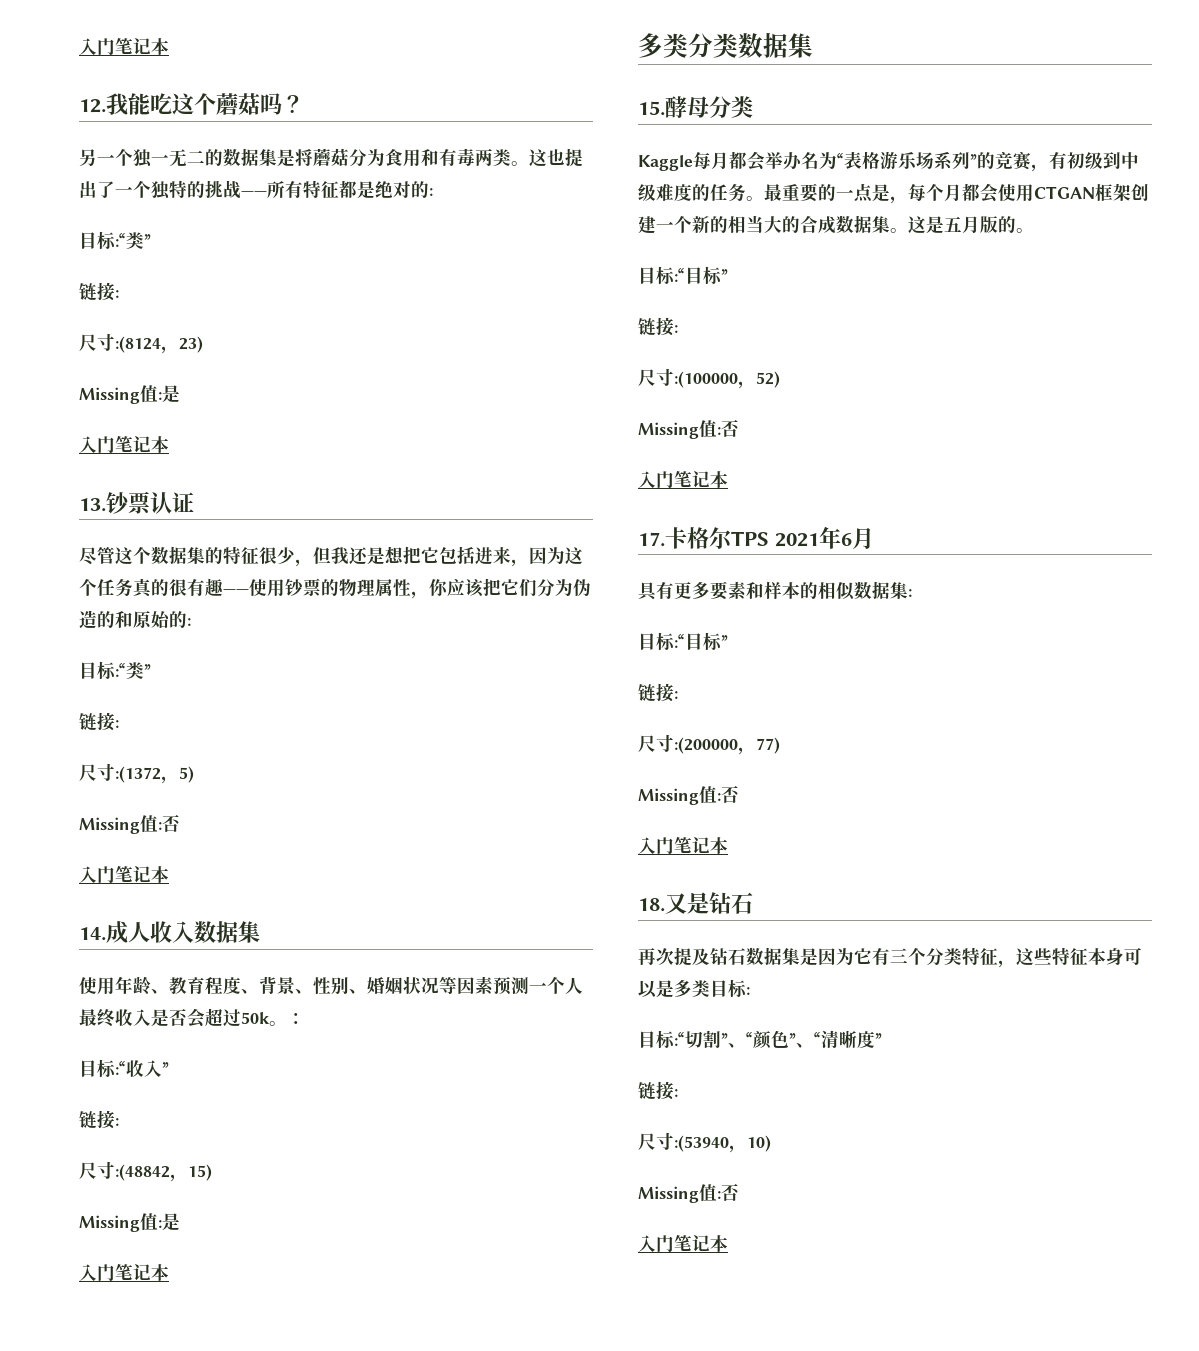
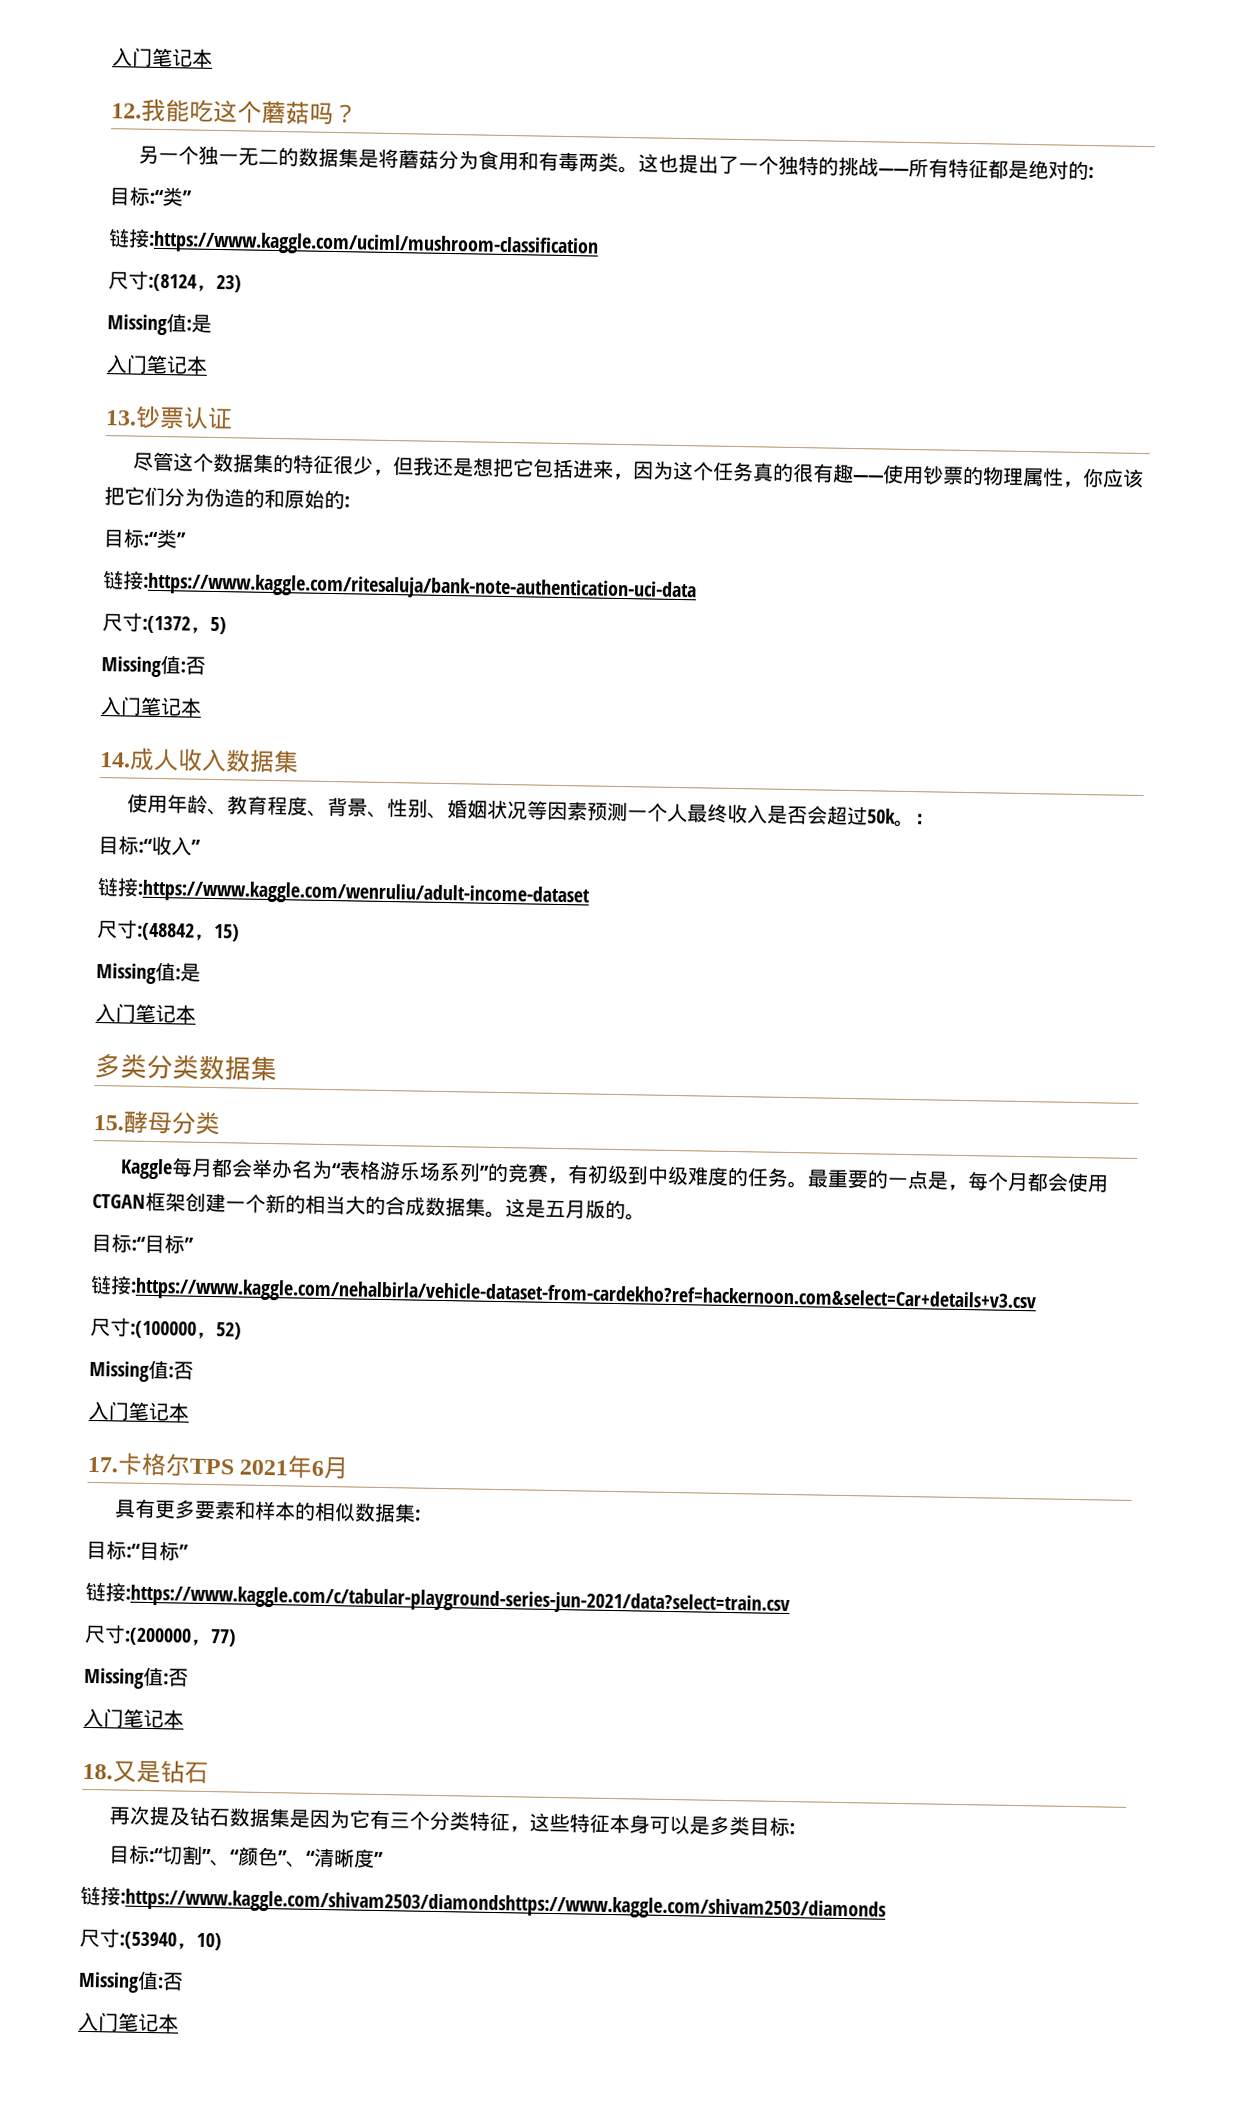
[115,290,119,298] : -> [148,230,599,259] :https://www.kaggle.com/uciml/mushroom-classification
[115,720,119,728] : -> [142,572,697,603] :https://www.kaggle.com/ritesaluja/bank-note-authentication-uci-data
[115,1118,119,1126] : -> [137,879,590,908] :https://www.kaggle.com/wenruliu/adult-income-dataset
[674,325,678,333] : -> [130,1277,1036,1314] :https://www.kaggle.com/nehalbirla/vehicle-dataset-from-cardekho?ref=hackernoon.com&select=Car+details+v3.csv
[674,691,678,699] : -> [125,1584,790,1617] :https://www.kaggle.com/c/tabular-playground-series-jun-2021/data?select=train.csv
[674,1089,678,1097] : -> [120,1888,886,1922] :https://www.kaggle.com/shivam2503/diamondshttps://www.kaggle.com/shivam2503/diamonds

